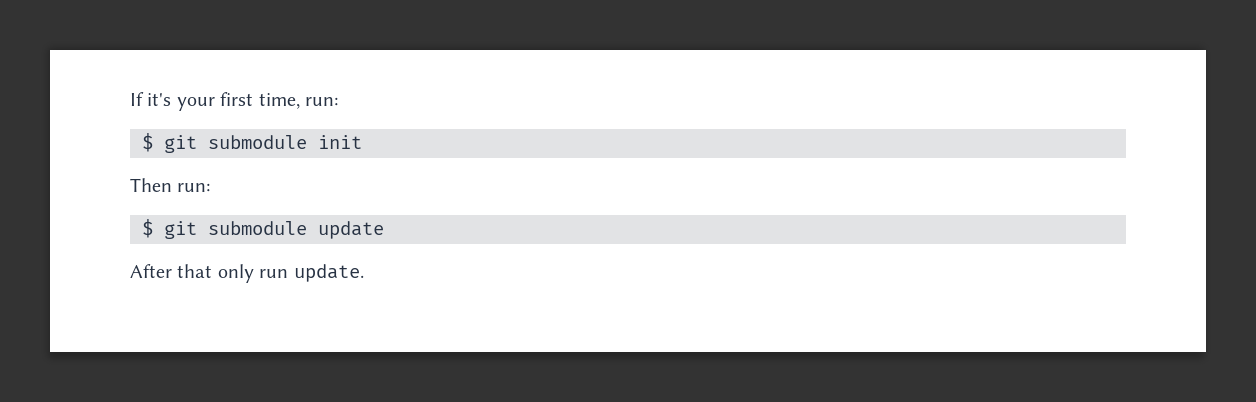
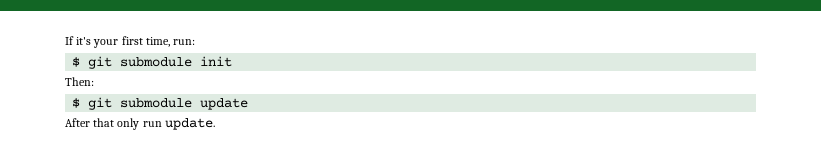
[130,178,211,192] Then run: -> [65,77,94,86] Then:

